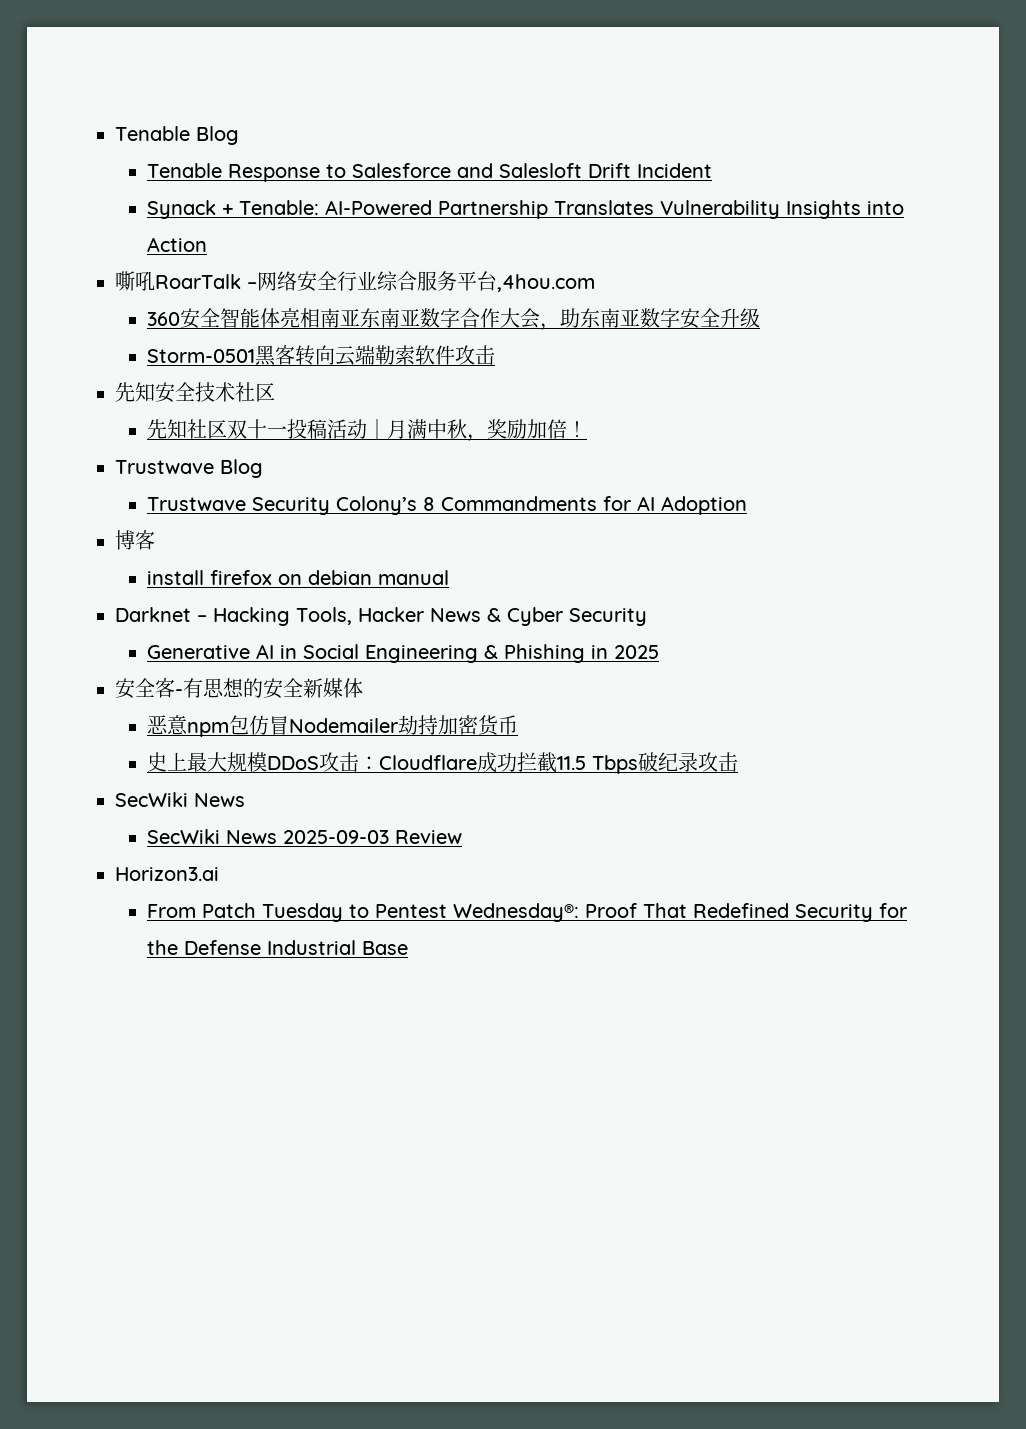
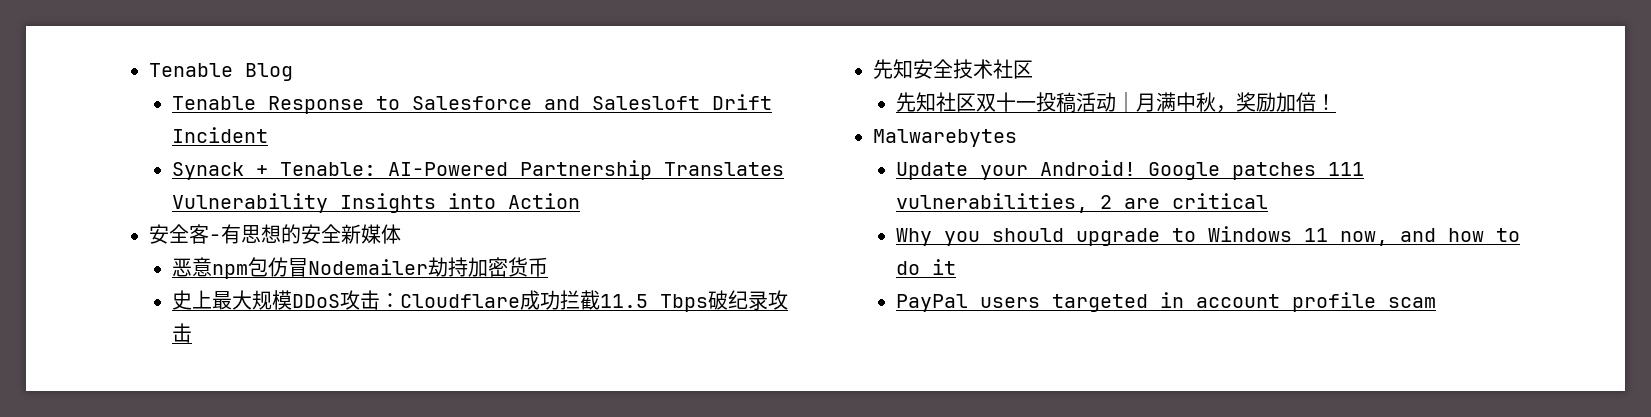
[115,271,595,292] [146,308,760,331] [146,345,495,366] [115,382,275,403] [146,419,587,442] [115,459,263,478] [146,496,747,515] [115,530,155,550] [146,570,449,585] [115,607,647,626] [146,644,659,663] // 嘶吼RoarTalk –网络安全行业综合服务平台,4hou.com // 360安全智能体亮相南亚东南亚数字合作大会，助东南亚数字安全升级 // Storm-0501黑客转向云端勒索软件攻击 // 先知安全技术社区 // 先知社区双十一投稿活动｜月满中秋，奖励加倍！ // Trustwave Blog // Trustwave Security Colony’s 8 Commandments for AI Adoption // 博客 // install firefox on debian manual // Darknet – Hacking Tools, Hacker News & Cyber Security // Generative AI in Social Engineering & Phishing in 2025 -> (581, 201) none
[115,792,245,807] [146,829,462,844] [115,867,219,881] [146,903,907,922] [146,940,408,955] SecWiki News // SecWiki News 2025-09-03 Review // Horizon3.ai // From Patch Tuesday to Pentest Wednesday®: Proof That Redefined Security for the Defense Industrial Base -> [873,59,1033,79] [896,92,1337,113] [873,129,1017,147] [896,160,1365,180] [896,193,1269,213] [896,226,1521,246] [896,259,957,275] [896,292,1437,312] 先知安全技术社区 // 先知社区双十一投稿活动｜月满中秋，奖励加倍！ // Malwarebytes // Update your Android! Google patches 111 vulnerabilities, 2 are critical // Why you should upgrade to Windows 11 now, and how to do it // PayPal users targeted in account profile scam

